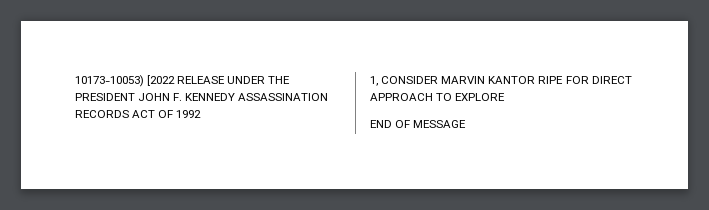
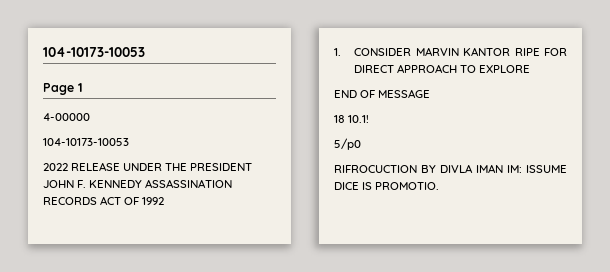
[75,75,176,87] 10173-10053) [2022 -> [43,47,145,57] [43,83,83,95] [43,113,90,121] [43,138,129,146] [43,163,68,171] 104-10173-10053 // Page 1 // 4-00000 // 104-10173-10053 // 2022
[370,76,378,86] 1, -> [334,48,341,56] 1.
(467, 124) none -> [334,115,370,123] [334,138,361,150] [334,164,567,173] [334,182,440,190] // 18 10.1! // 5/p0 // RIFROCUCTION BY DIVLA IMAN IM: ISSUME DICE IS PROMOTIO.

